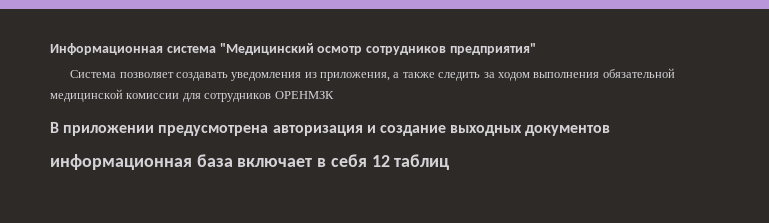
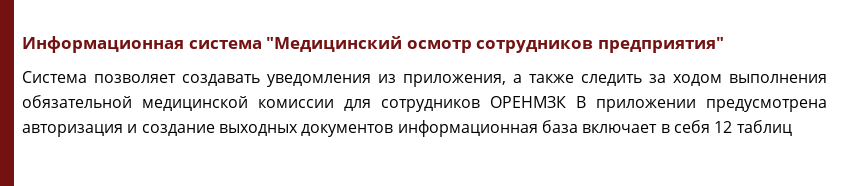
(334, 95) // -> (566, 102) none
(611, 130) // -> (394, 130) none

